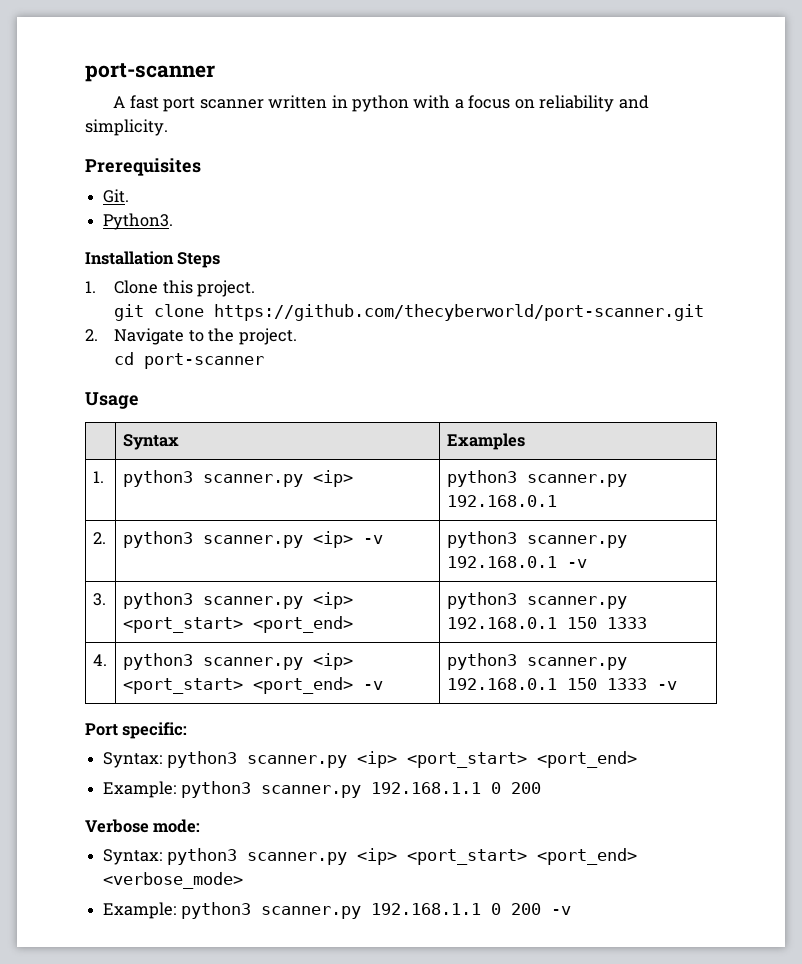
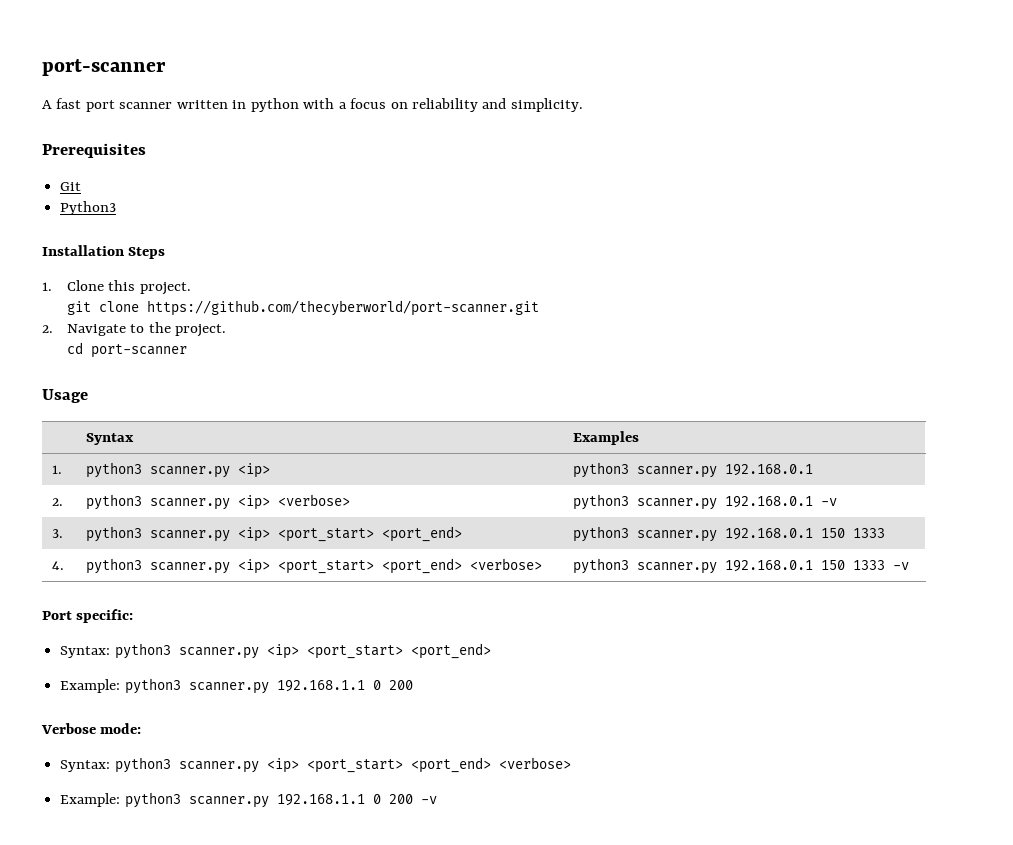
[103,189,130,203] [103,213,174,230] Git. // Python3. -> [60,182,82,191] [60,201,117,215] Git // Python3
[362,535,383,544] -v -> [277,494,350,506] <verbose>
[362,681,383,690] -v -> [469,558,542,570] <verbose>
[103,872,244,889] <verbose_mode> -> [498,757,571,769] <verbose>

